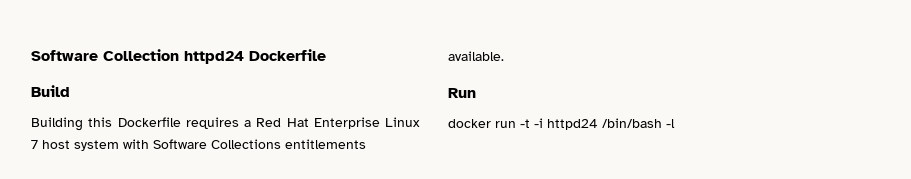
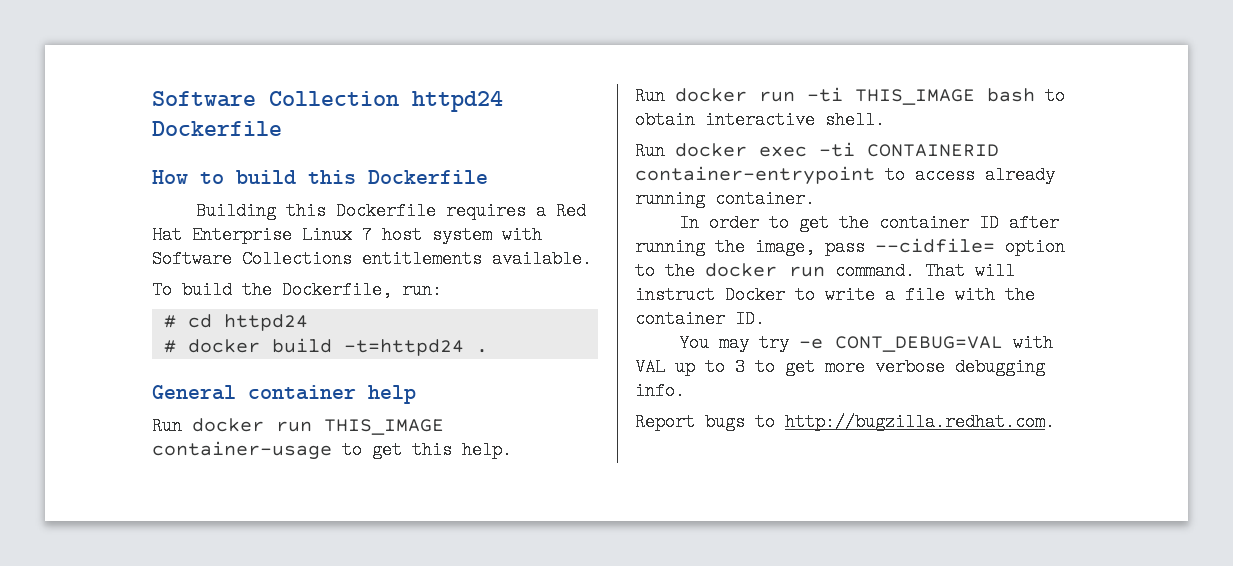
[31,85,70,97] Build -> [152,170,488,184] How to build this Dockerfile
[448,88,476,98] [448,118,675,130] // Run // docker run -t -i httpd24 /bin/bash -l -> [152,281,442,299] [163,314,308,331] [163,338,488,356] [152,385,416,404] [152,417,444,435] [152,441,512,460] [635,87,1065,105] [635,111,885,129] [635,142,999,160] [635,166,1055,185] [635,190,815,208] [679,214,1060,232] [635,238,1065,256] [635,262,1015,280] [635,286,1035,304] [635,310,765,328] [679,334,1054,352] [635,358,1045,376] [635,382,685,400] [635,413,1055,431] // To build the Dockerfile, run: // # cd httpd24 // # docker build -t=httpd24 . // General container help // Run docker run THIS_IMAGE container-usage to get this help. // Run docker run -ti THIS_IMAGE bash to obtain interactive shell. // Run docker exec -ti CONTAINERID container-entrypoint to access already running container. // In order to get the container ID after running the image, pass --cidfile= option to the docker run command. That will instruct Docker to write a file with the container ID. // You may try -e CONT_DEBUG=VAL with VAL up to 3 to get more verbose debugging info. // Report bugs to http://bugzilla.redhat.com.

